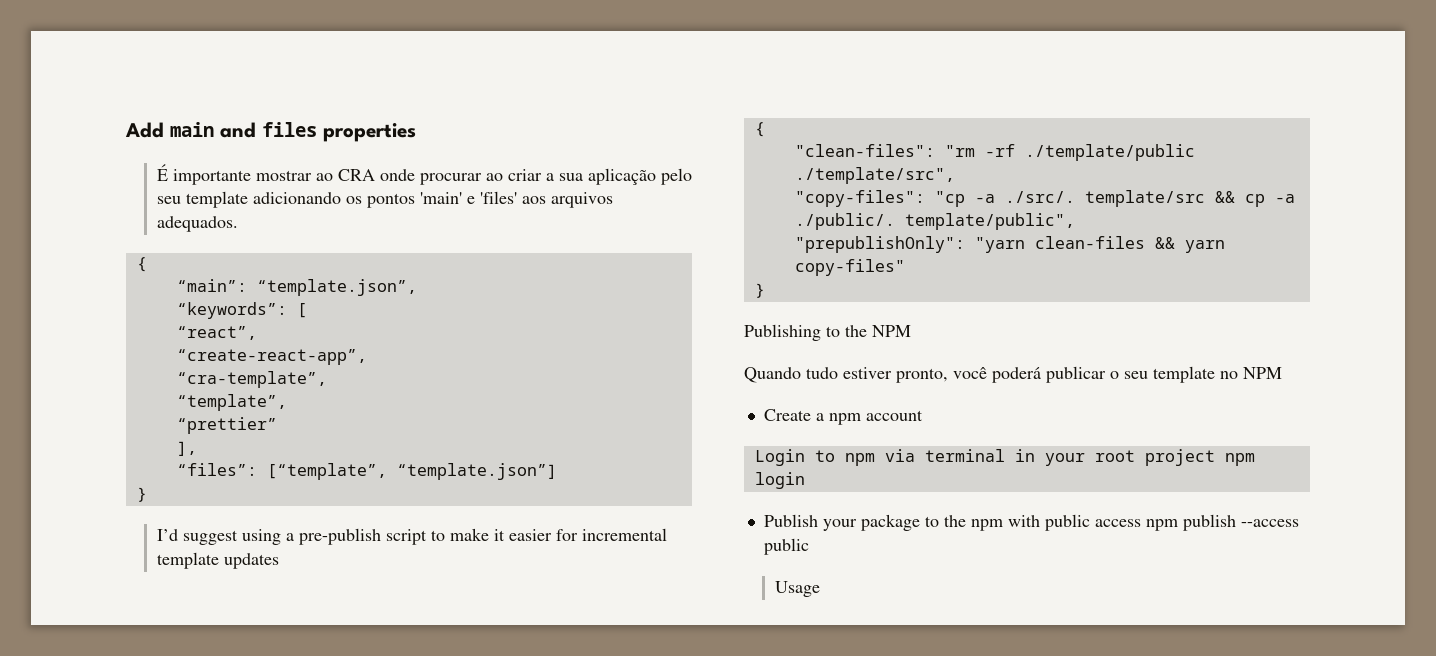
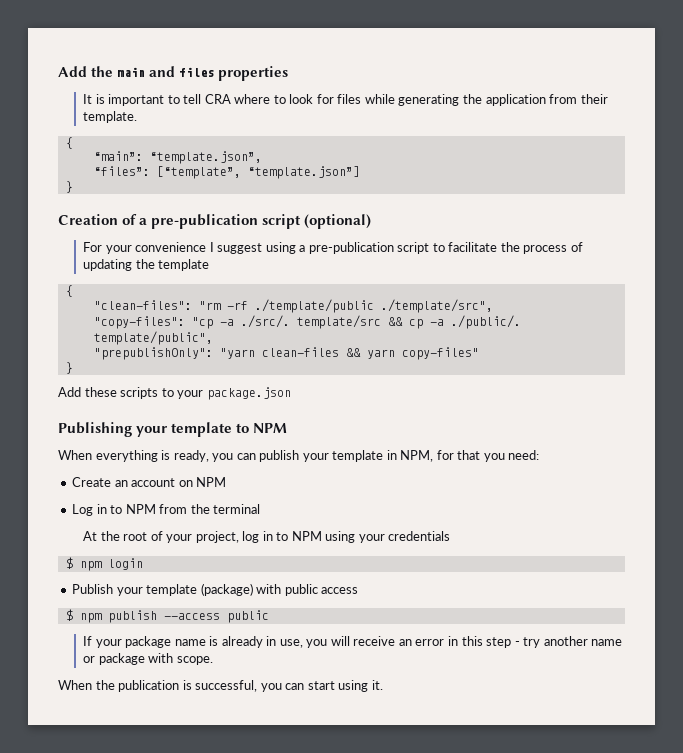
[125,122,164,138] Add -> [58,66,114,77] Add the
[156,164,692,185] [156,191,613,208] [156,216,238,232] [136,257,147,272] [176,279,417,296] [176,302,307,319] [176,326,257,340] [176,349,367,365] [176,371,327,388] [176,394,287,411] [176,417,277,434] [176,441,197,456] [176,463,557,480] [136,487,147,502] [156,529,178,541] É importante mostrar ao CRA onde procurar ao criar a sua aplicação pelo seu template adicionando os pontos 'main' e 'files' aos arquivos adequados. // { // “main”: “template.json”, // “keywords”: [ // “react”, // “create-react-app”, // “cra-template”, // “template”, // “prettier” // ], // “files”: [“template”, “template.json”] // } // I’d -> [83,94,608,106] [83,111,138,123] [65,137,73,149] [93,151,262,164] [93,166,360,179] [65,181,73,193] [58,214,372,229] [83,242,214,254] It is important to tell CRA where to look for files while generating the application from their template. // { // “main”: “template.json”, // “files”: [“template”, “template.json”] // } // Creation of a pre-publication script (optional) // For your convenience I
[298,528,381,545] pre-publish -> [308,242,394,254] pre-publication
[449,528,667,541] [156,552,279,569] make it easier for incremental template updates -> [448,242,583,254] [83,259,210,271] facilitate the process of updating the template
[744,324,911,341] [744,366,1282,383] [763,409,923,425] [754,449,1215,466] Publishing to the NPM // Quando tudo estiver pronto, você poderá publicar o seu template no NPM // Create a npm account // Login to npm via terminal in your root project -> [58,387,291,400] [58,422,288,437] [58,450,540,462] [72,477,227,487] [72,504,261,516] [83,531,451,543] [65,557,73,569] Add these scripts to your package.json // Publishing your template to NPM // When everything is ready, you can publish your template in NPM, for that you need: // Create an account on NPM // Log in to NPM from the terminal // At the root of your project, log in to NPM using your credentials // $
[860,514,1003,531] package to the npm -> [146,583,253,596] template (package)
(1141, 523) none -> [65,609,73,621] // $
[774,581,820,597] Usage -> [83,636,623,648] [83,653,213,665] [58,680,383,692] If your package name is already in use, you will receive an error in this step - try another name or package with scope. // When the publication is successful, you can start using it.

